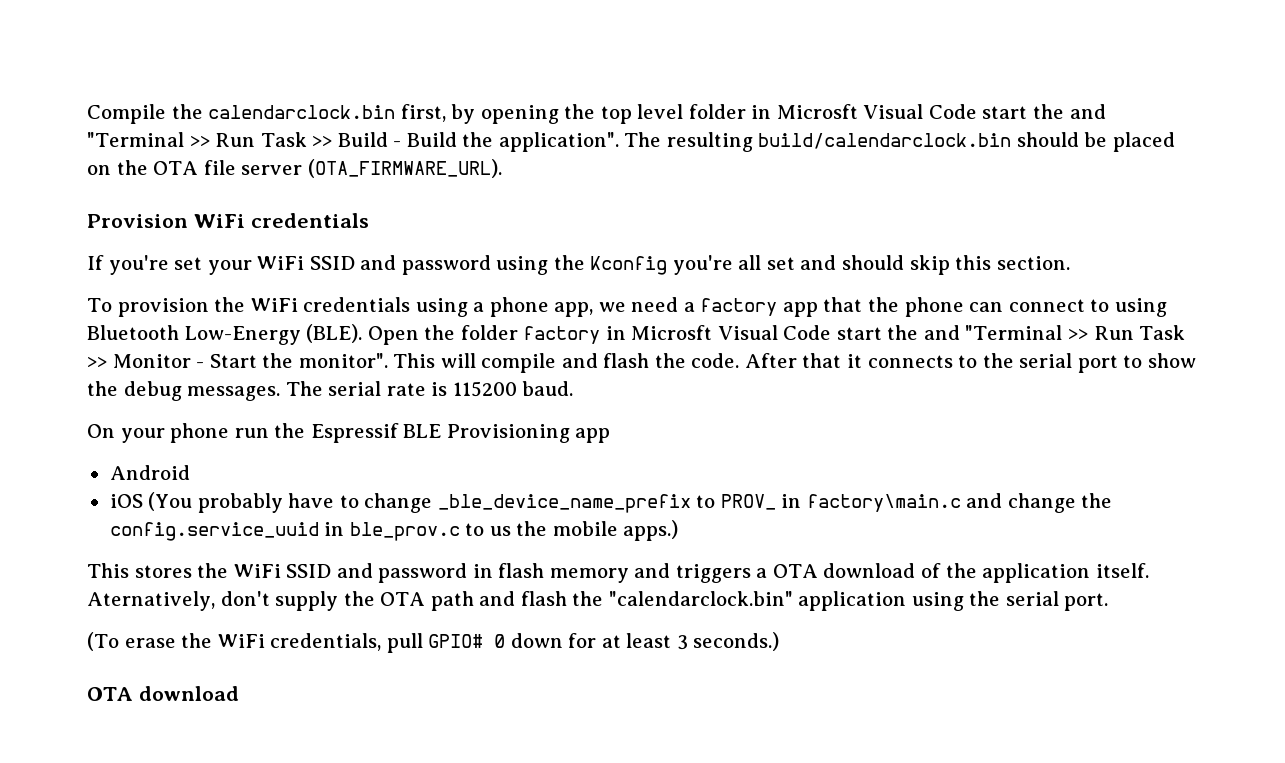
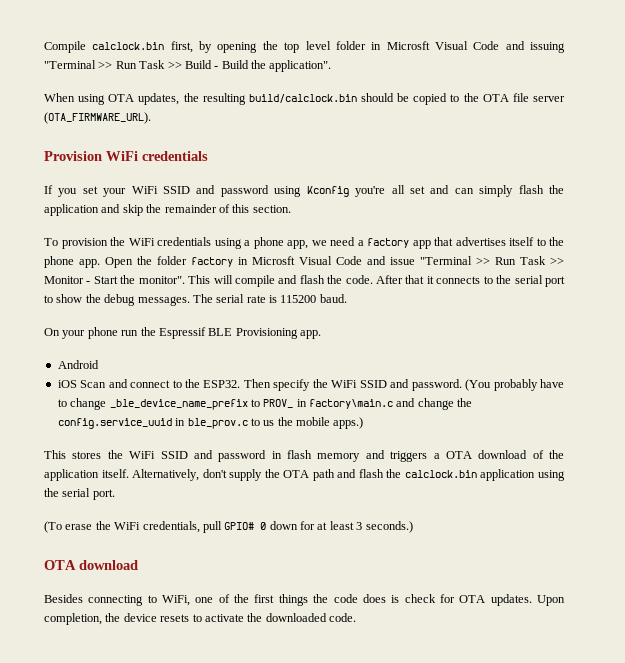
[171,104,396,119] the calendarclock.bin -> [92,42,165,50] calclock.bin
[982,104,1106,119] start the and -> [505,41,565,53] and issuing
[624,132,1175,152] [87,165,111,175] The resulting build/calendarclock.bin should be placed on -> [44,93,460,105] // When using OTA updates, the resulting build/calclock.bin should be copied to
[108,255,169,275] you're -> [58,188,78,197] you
[553,255,585,270] the -> (302, 191) none
[842,255,950,275] should skip -> [454,185,565,197] [44,204,230,216] can simply flash the application and skip the remainder of
[868,297,1167,317] [87,324,363,345] the phone can connect to using Bluetooth Low-Energy (BLE). -> [455,237,564,246] [44,256,100,268] advertises itself to the phone app.
[836,325,960,340] start the and -> [367,256,415,265] and issue
[575,428,611,443] app -> [300,330,321,339] app.
(143, 501) none -> [80,379,462,391] Scan and connect to the ESP32. Then specify the WiFi SSID and password.
[87,591,215,611] Aternatively, -> [132,469,200,481] Alternatively,
[608,591,793,606] "calendarclock.bin" -> [404,470,477,478] calclock.bin
(239, 693) none -> [44,594,566,606] [44,613,356,625] // Besides connecting to WiFi, one of the first things the code does is check for OTA updates. Upon completion, the device resets to activate the downloaded code.

